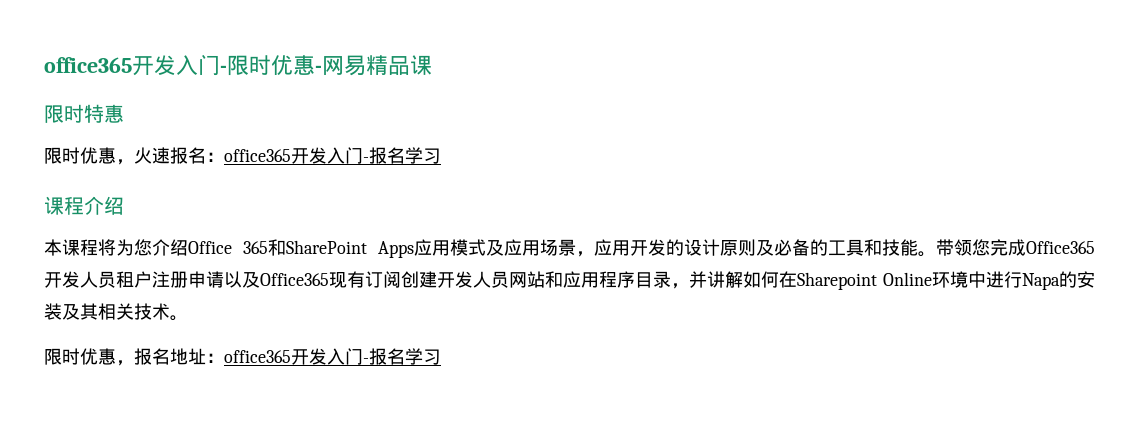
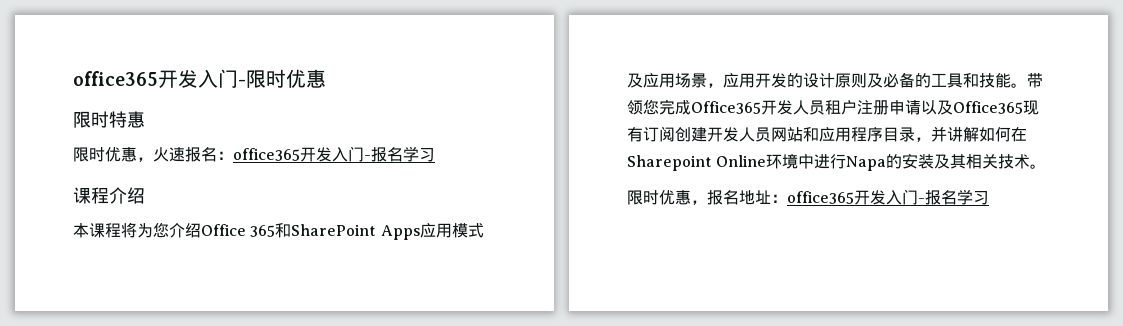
[315,55,432,76] -网易精品课 -> (326, 78) none

